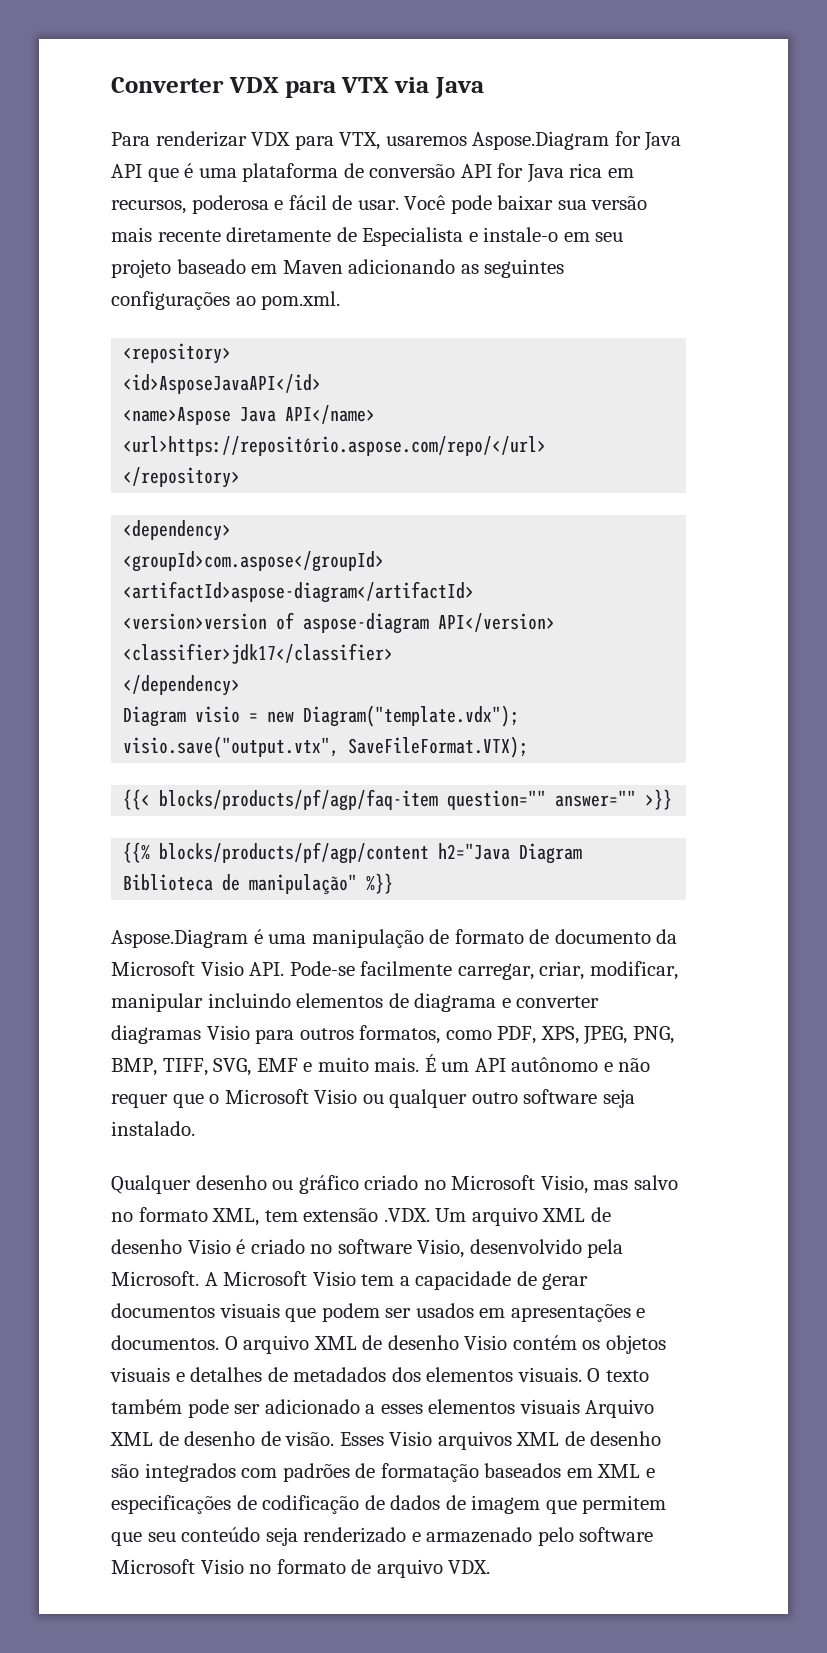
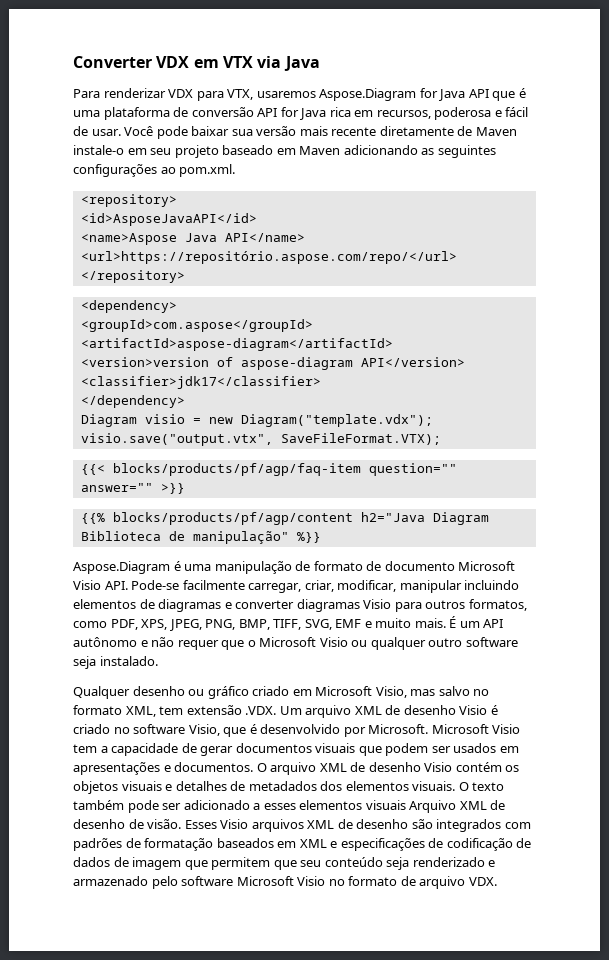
[284,80,336,98] para -> [193,59,219,68] em
[362,227,478,246] Especialista e -> [475,127,517,136] Maven
[656,929,678,944] da -> (455, 566) none
[414,993,497,1012] diagrama -> [158,599,222,612] diagramas
[423,1180,446,1190] no -> [292,689,312,696] em
[469,1239,624,1258] [111,1271,218,1286] desenvolvido pela Microsoft. A -> [223,724,429,737] que é desenvolvido por Microsoft.

